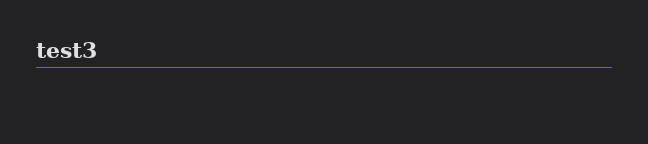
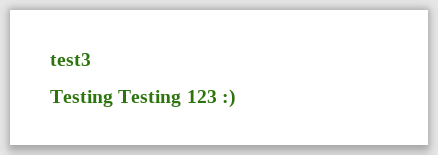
(97, 50) none -> [50,89,236,108] // Testing Testing 123 :)

